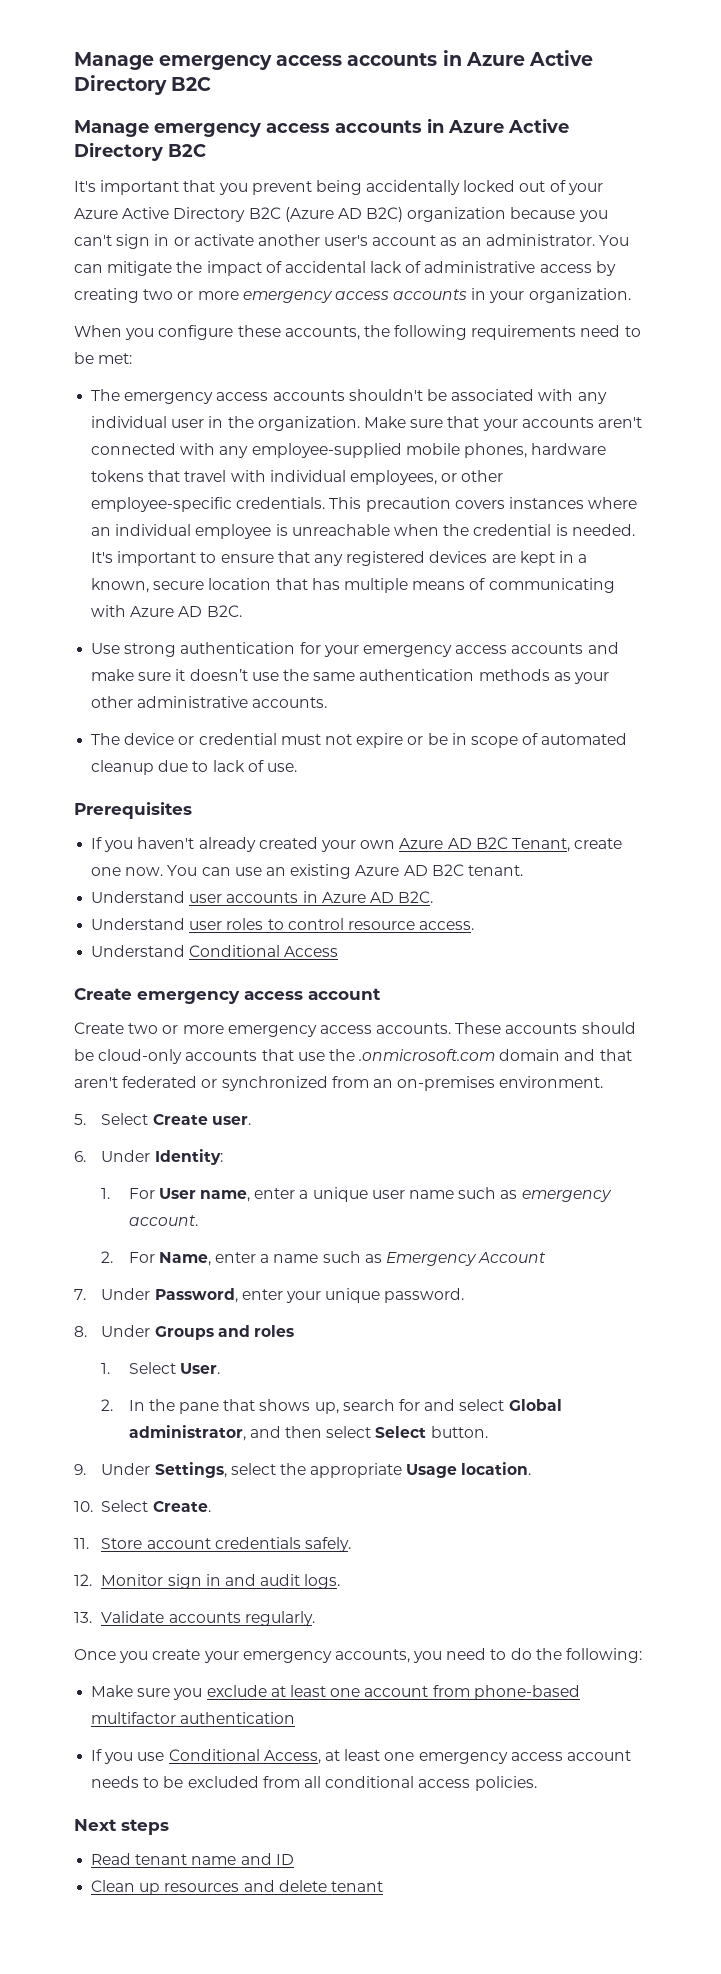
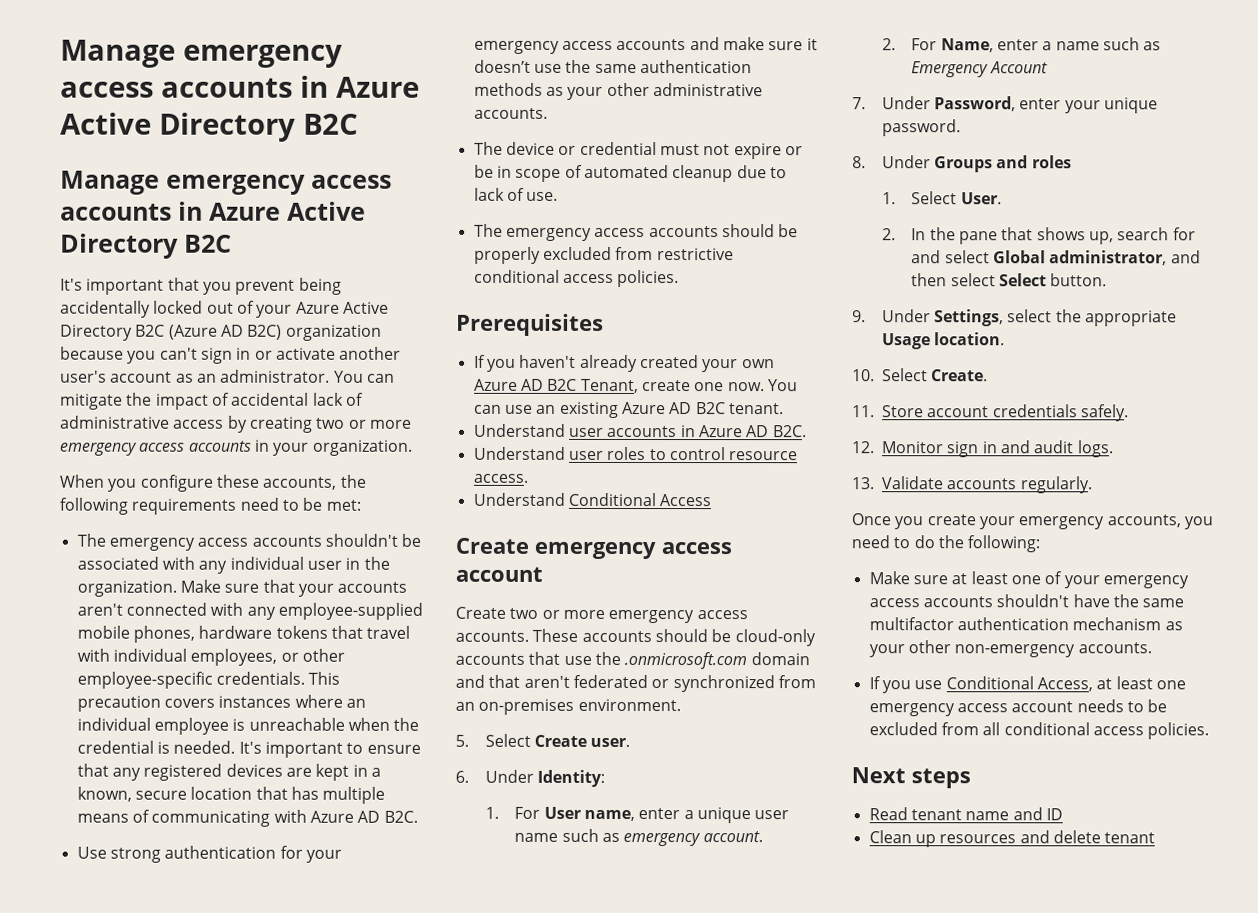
(297, 767) none -> [473,223,799,241] [473,246,734,264] [473,269,680,288] // The emergency access accounts should be properly excluded from restrictive conditional access policies.
[173,1685,580,1700] [91,1712,296,1724] you exclude at least one account from phone-based multifactor authentication -> [951,571,1189,589] [868,594,1185,608] [868,617,1183,631] [868,640,1152,658] at least one of your emergency access accounts shouldn't have the same multifactor authentication mechanism as your other non-emergency accounts.

